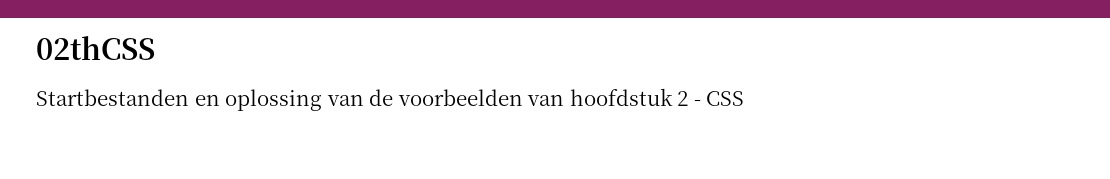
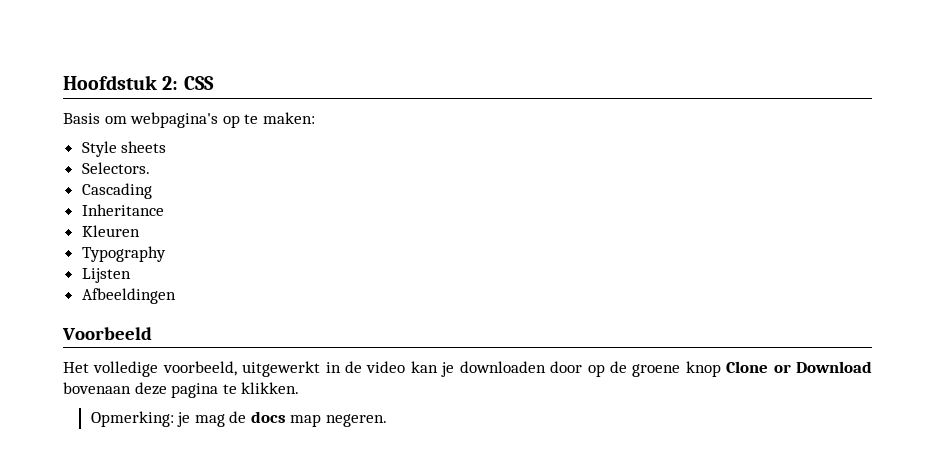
[36,36,155,60] [36,88,745,111] 02thCSS // Startbestanden en oplossing van de voorbeelden van hoofdstuk 2 - CSS -> [63,75,214,90] [63,112,315,128] [81,141,167,157] [81,162,150,174] [81,183,152,199] [81,204,164,216] [81,225,140,237] [81,246,166,262] [81,268,131,283] [81,288,176,304] [62,327,152,340] [63,361,872,377] [63,382,300,398] [90,411,388,427] Hoofdstuk 2: CSS // Basis om webpagina's op te maken: // Style sheets // Selectors. // Cascading // Inheritance // Kleuren // Typography // Lijsten // Afbeeldingen // Voorbeeld // Het volledige voorbeeld, uitgewerkt in de video kan je downloaden door op de groene knop Clone or Download bovenaan deze pagina te klikken. // Opmerking: je mag de docs map negeren.

